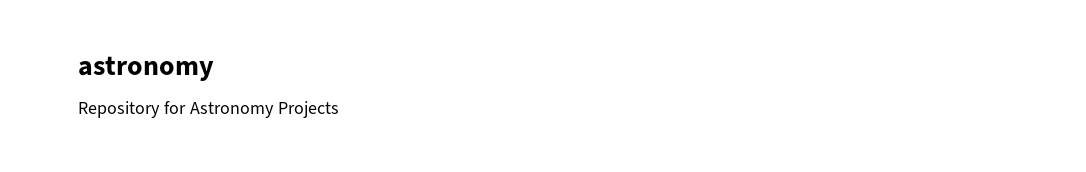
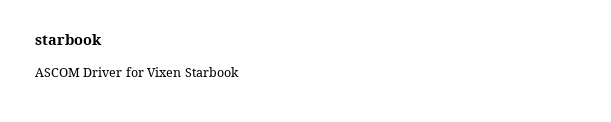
[78,56,214,81] [78,101,339,118] astronomy // Repository for Astronomy Projects -> [35,34,102,45] [35,67,239,77] starbook // ASCOM Driver for Vixen Starbook

